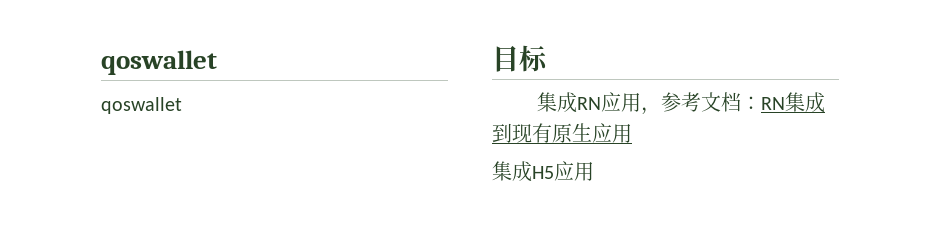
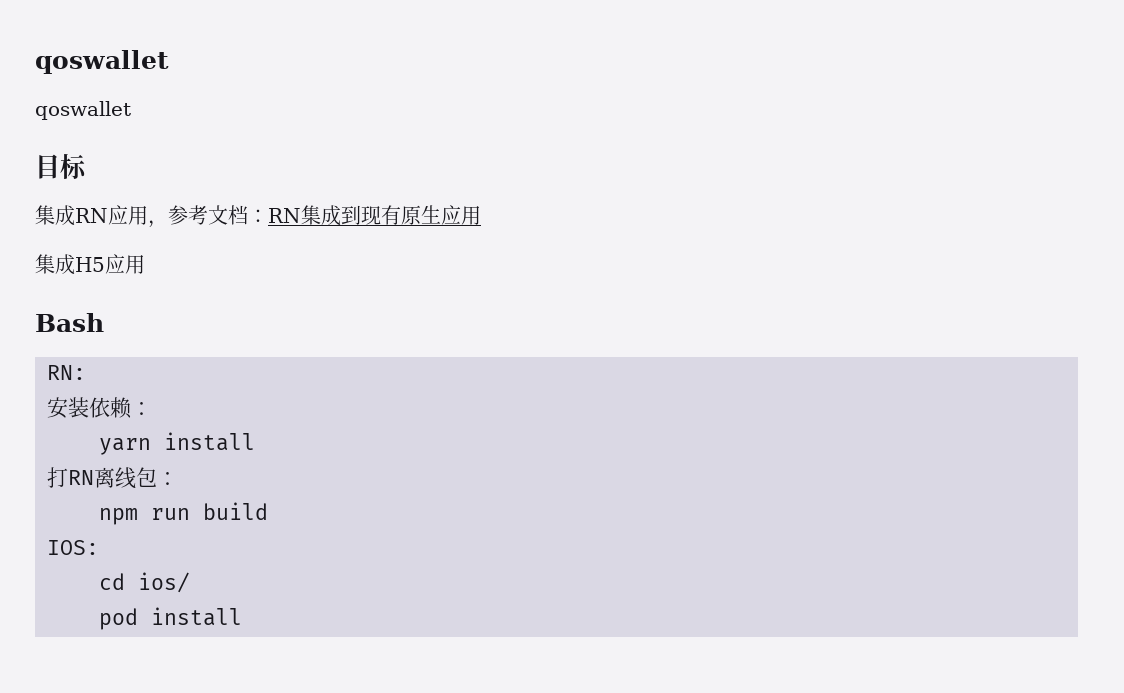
(594, 171) none -> [35,313,104,332] [47,365,86,380] [47,397,152,419] [99,432,255,455] [47,467,178,489] [99,502,268,525] [47,540,99,555] [99,572,190,593] [99,607,242,630] // Bash // RN: // 安装依赖： // yarn install // 打RN离线包： // npm run build // IOS: // cd ios/ // pod install

